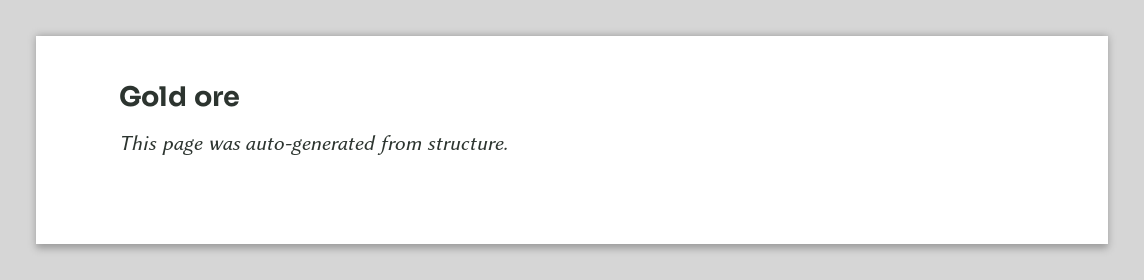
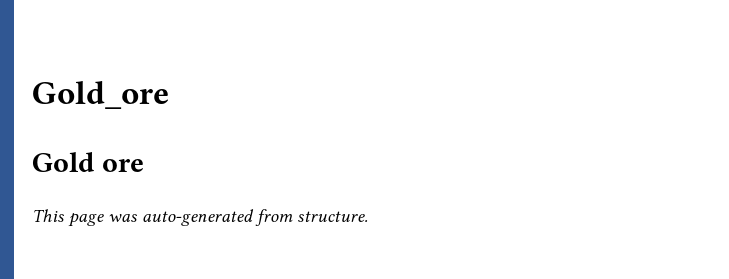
(119, 96) none -> [32,81,169,109] Gold_ore //

